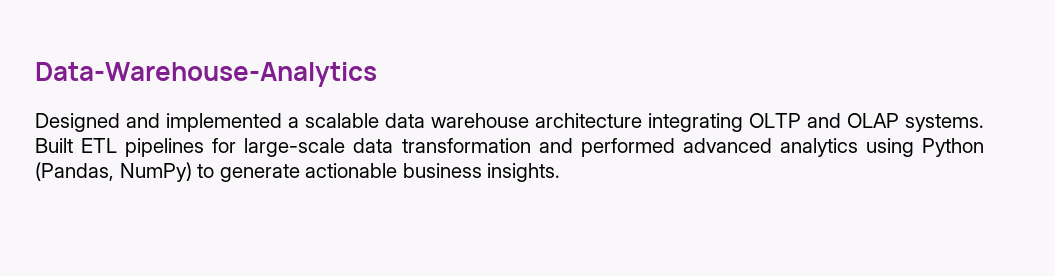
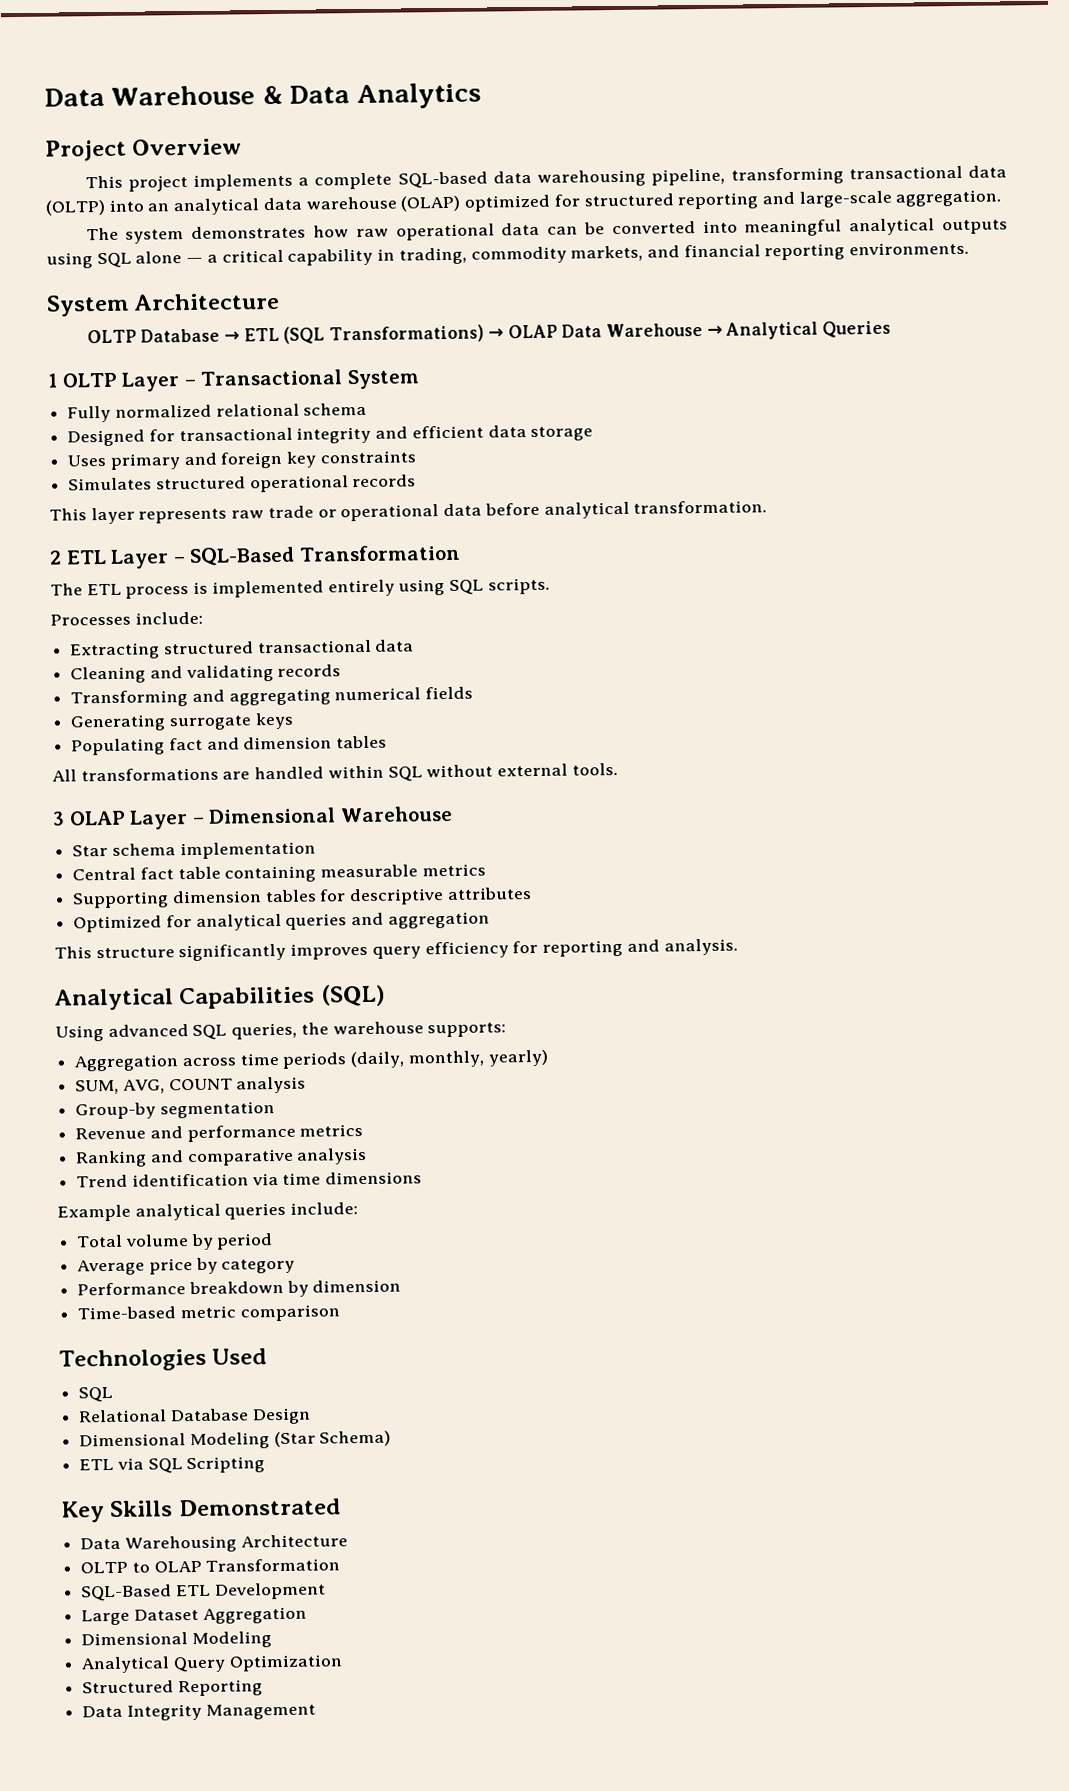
[35,62,377,87] [35,113,984,132] [35,138,985,157] [35,162,561,182] Data-Warehouse-Analytics // Designed and implemented a scalable data warehouse architecture integrating OLTP and OLAP systems. Built ETL pipelines for large-scale data transformation and performed advanced analytics using Python (Pandas, NumPy) to generate actionable business insights. -> [44,82,481,110] [45,138,243,162] [84,165,1008,192] [45,189,1002,216] [85,218,1008,244] [46,241,970,269] [46,292,281,317] [86,320,892,344] [47,369,420,392] [67,402,368,423] [67,425,594,447] [67,450,416,470] [68,474,417,493] [49,500,768,525] [49,544,461,569] [50,577,550,599] [50,611,203,626] [70,639,415,660] [70,664,342,684] [70,686,474,708] [70,712,294,732] [71,735,388,756] [52,763,618,782] [52,805,453,830] [72,841,316,860] [72,863,486,883] [72,887,532,909] [73,911,490,933] [54,938,738,962] [54,983,385,1011] [55,1021,507,1042] [74,1049,548,1072] [75,1076,307,1095] [75,1101,275,1120] [75,1124,364,1143] [75,1147,368,1168] [76,1171,423,1188] [57,1202,359,1222] [76,1233,274,1251] [77,1257,296,1276] [77,1279,402,1297] [77,1304,340,1322] [59,1348,268,1372] [78,1386,114,1403] [78,1407,311,1425] [79,1430,392,1450] [79,1456,266,1474] [61,1498,341,1523] [80,1534,348,1553] [80,1558,341,1574] [81,1582,326,1602] [81,1606,307,1626] [81,1631,272,1649] [81,1654,343,1674] [82,1679,263,1697] [82,1703,316,1721] Data Warehouse & Data Analytics // Project Overview // This project implements a complete SQL-based data warehousing pipeline, transforming transactional data (OLTP) into an analytical data warehouse (OLAP) optimized for structured reporting and large-scale aggregation. // The system demonstrates how raw operational data can be converted into meaningful analytical outputs using SQL alone — a critical capability in trading, commodity markets, and financial reporting environments. // System Architecture // OLTP Database → ETL (SQL Transformations) → OLAP Data Warehouse → Analytical Queries // 1 OLTP Layer – Transactional System // Fully normalized relational schema // Designed for transactional integrity and efficient data storage // Uses primary and foreign key constraints // Simulates structured operational records // This layer represents raw trade or operational data before analytical transformation. // 2 ETL Layer – SQL-Based Transformation // The ETL process is implemented entirely using SQL scripts. // Processes include: // Extracting structured transactional data // Cleaning and validating records // Transforming and aggregating numerical fields // Generating surrogate keys // Populating fact and dimension tables // All transformations are handled within SQL without external tools. // 3 OLAP Layer – Dimensional Warehouse // Star schema implementation // Central fact table containing measurable metrics // Supporting dimension tables for descriptive attributes // Optimized for analytical queries and aggregation // This structure significantly improves query efficiency for reporting and analysis. // Analytical Capabilities (SQL) // Using advanced SQL queries, the warehouse supports: // Aggregation across time periods (daily, monthly, yearly) // SUM, AVG, COUNT analysis // Group-by segmentation // Revenue and performance metrics // Ranking and comparative analysis // Trend identification via time dimensions // Example analytical queries include: // Total volume by period // Average price by category // Performance breakdown by dimension // Time-based metric comparison // Technologies Used // SQL // Relational Database Design // Dimensional Modeling (Star Schema) // ETL via SQL Scripting // Key Skills Demonstrated // Data Warehousing Architecture // OLTP to OLAP Transformation // SQL-Based ETL Development // Large Dataset Aggregation // Dimensional Modeling // Analytical Query Optimization // Structured Reporting // Data Integrity Management

